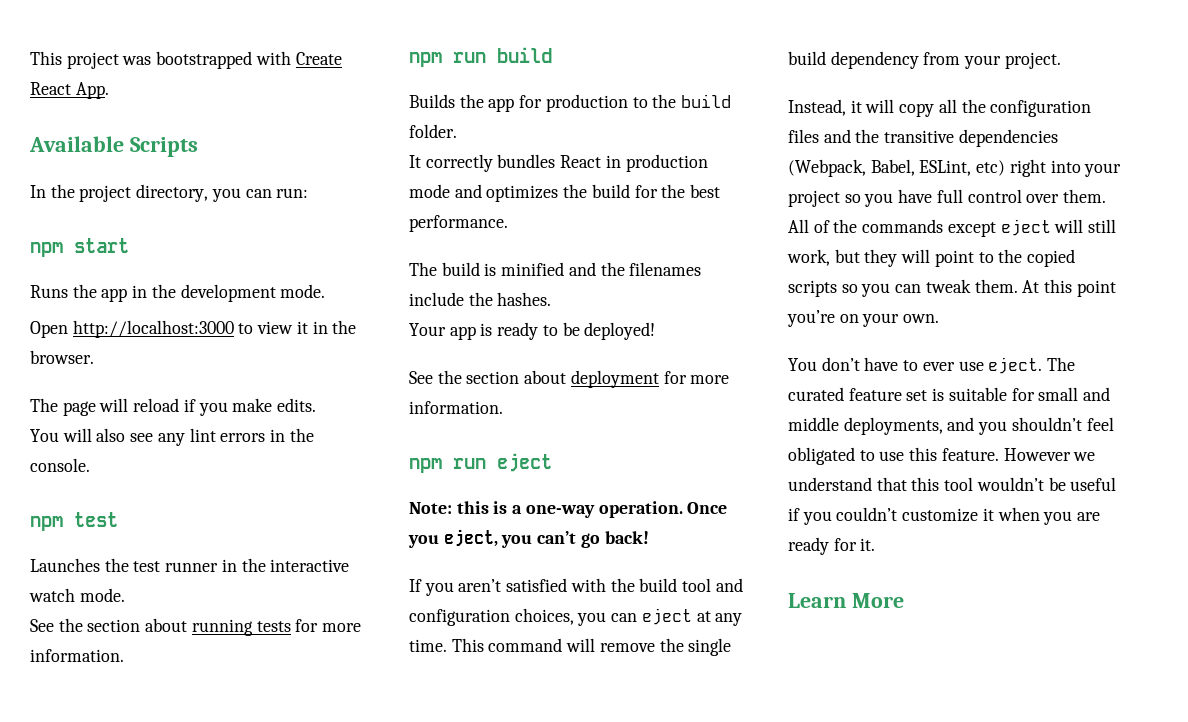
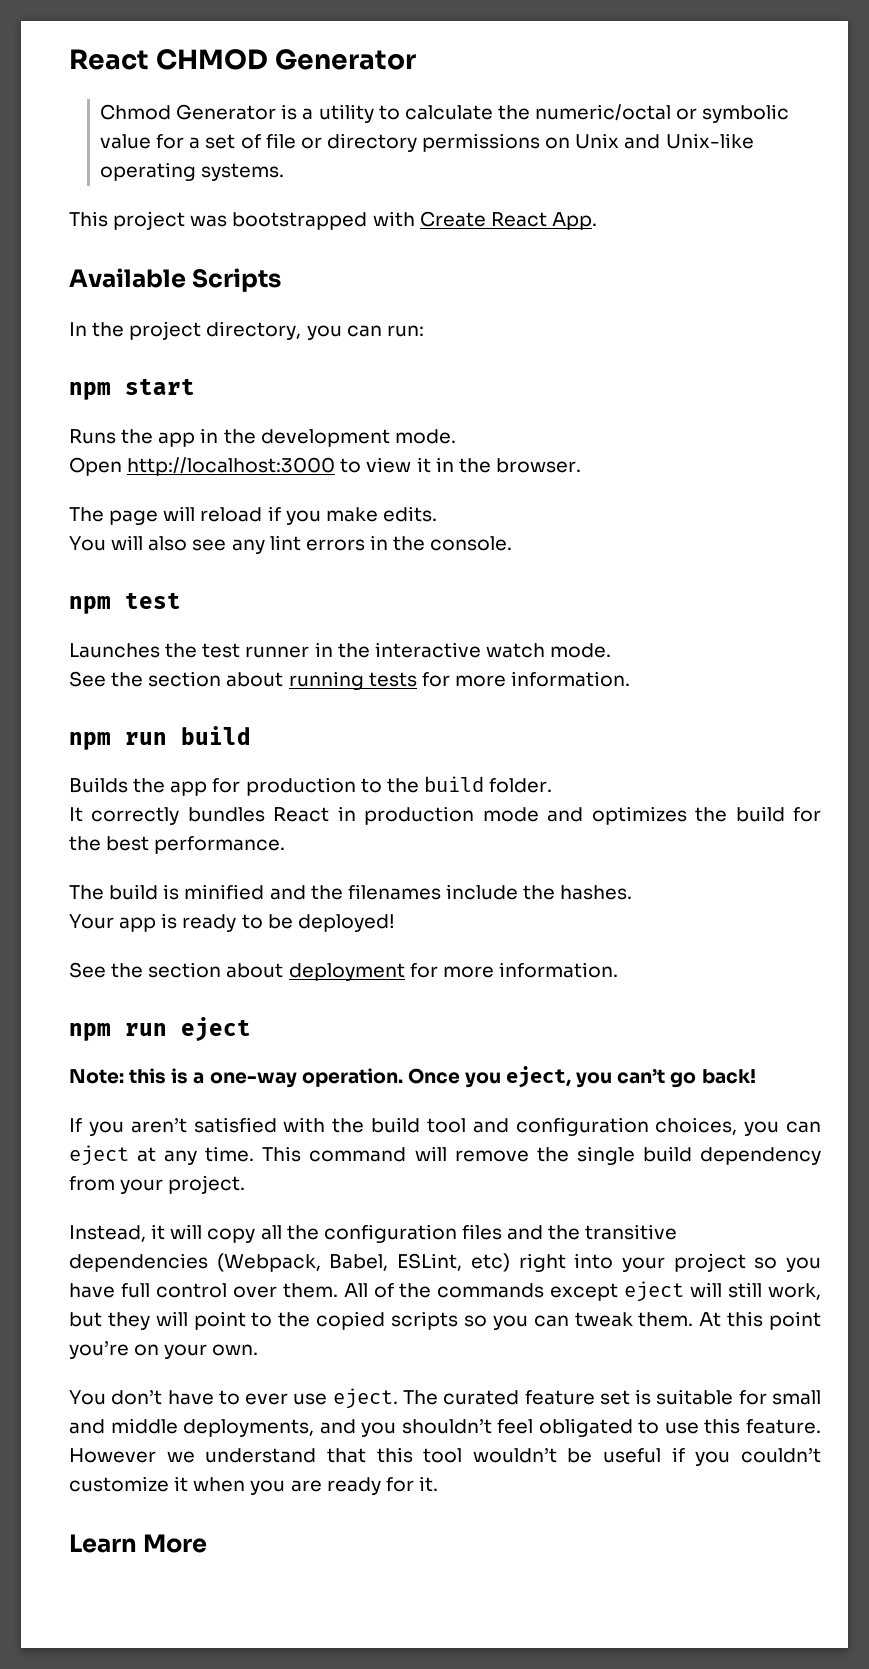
(30, 58) none -> [69,49,417,70] [99,104,790,123] [99,133,754,152] [99,162,285,181] React CHMOD Generator // Chmod Generator is a utility to calculate the numeric/octal or symbolic value for a set of file or directory permissions on Unix and Unix-like operating systems. //

